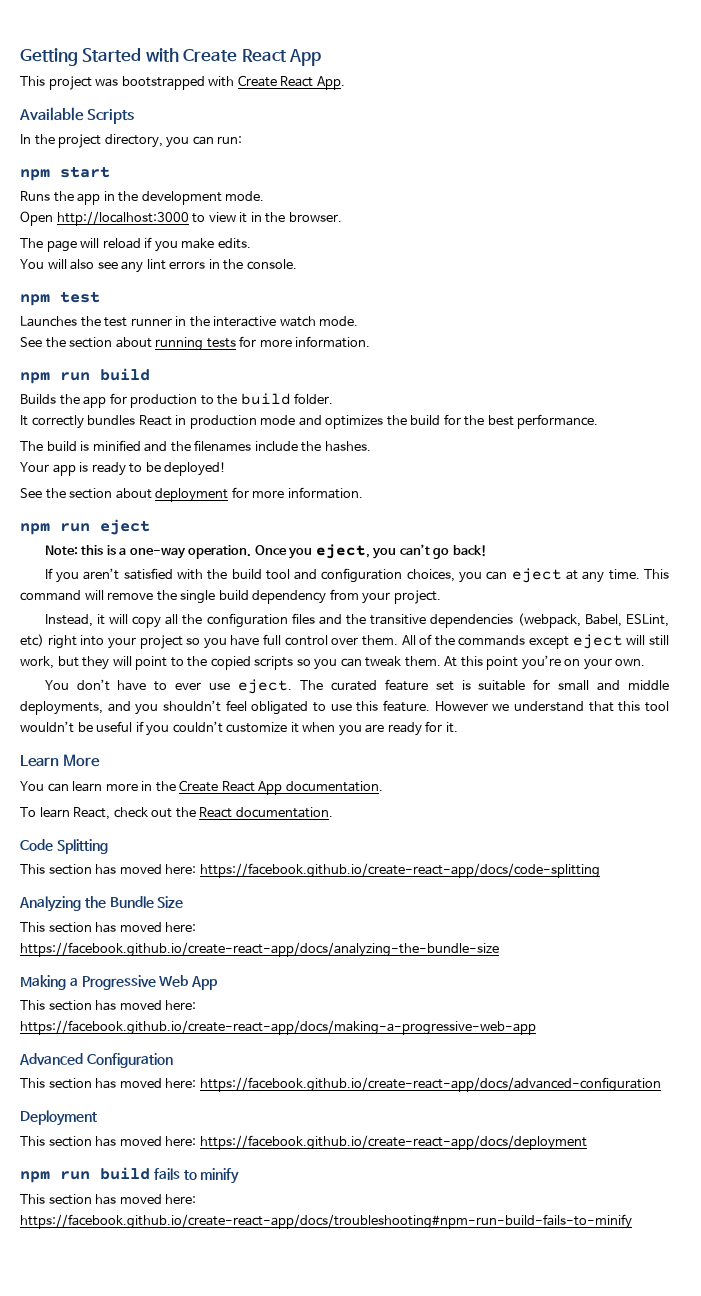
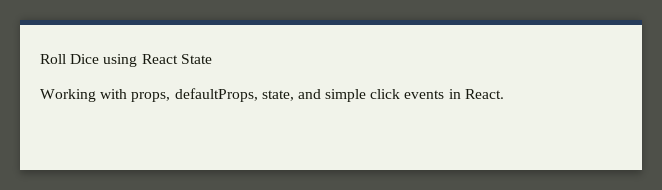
[20,48,322,66] [20,75,345,90] [19,107,135,124] [20,134,243,148] [20,166,110,181] [20,191,265,205] [20,211,342,226] [20,237,251,252] [20,259,297,273] [20,291,100,306] [20,316,359,327] [20,336,371,351] [20,368,150,384] [20,393,334,408] [20,414,599,429] [20,440,371,452] [20,462,227,476] [20,487,363,502] [20,519,150,535] [44,544,487,559] [44,568,670,583] [20,589,441,604] [44,613,670,628] [20,634,670,649] [20,655,646,670] [44,679,670,694] [20,700,669,715] [20,721,458,736] [20,754,101,767] [20,780,383,795] [20,807,333,820] [20,839,108,854] [20,863,600,878] [19,896,184,912] [20,922,197,933] [20,942,499,957] [20,975,219,990] [20,1000,197,1011] [20,1020,536,1035] [19,1053,173,1068] [20,1077,661,1092] [20,1110,97,1126] [20,1135,587,1150] [20,1167,240,1184] [20,1194,197,1205] [20,1214,632,1229] Getting Started with Create React App // This project was bootstrapped with Create React App. // Available Scripts // In the project directory, you can run: // npm start // Runs the app in the development mode. // Open http://localhost:3000 to view it in the browser. // The page will reload if you make edits. // You will also see any lint errors in the console. // npm test // Launches the test runner in the interactive watch mode. // See the section about running tests for more information. // npm run build // Builds the app for production to the build folder. // It correctly bundles React in production mode and optimizes the build for the best performance. // The build is minified and the filenames include the hashes. // Your app is ready to be deployed! // See the section about deployment for more information. // npm run eject // Note: this is a one-way operation. Once you eject, you can’t go back! // If you aren’t satisfied with the build tool and configuration choices, you can eject at any time. This command will remove the single build dependency from your project. // Instead, it will copy all the configuration files and the transitive dependencies (webpack, Babel, ESLint, etc) right into your project so you have full control over them. All of the commands except eject will still work, but they will point to the copied scripts so you can tweak them. At this point you’re on your own. // You don’t have to ever use eject. The curated feature set is suitable for small and middle deployments, and you shouldn’t feel obligated to use this feature. However we understand that this tool wouldn’t be useful if you couldn’t customize it when you are ready for it. // Learn More // You can learn more in the Create React App documentation. // To learn React, check out the React documentation. // Code Splitting // This section has moved here: https://facebook.github.io/create-react-app/docs/code-splitting // Analyzing the Bundle Size // This section has moved here: https://facebook.github.io/create-react-app/docs/analyzing-the-bundle-size // Making a Progressive Web App // This section has moved here: https://facebook.github.io/create-react-app/docs/making-a-progressive-web-app // Advanced Configuration // This section has moved here: https://facebook.github.io/create-react-app/docs/advanced-configuration // Deployment // This section has moved here: https://facebook.github.io/create-react-app/docs/deployment // npm run build fails to minify // This section has moved here: https://facebook.github.io/create-react-app/docs/troubleshooting#npm-run-build-fails-to-minify -> [40,54,212,67] [40,88,504,102] Roll Dice using React State // Working with props, defaultProps, state, and simple click events in React.

